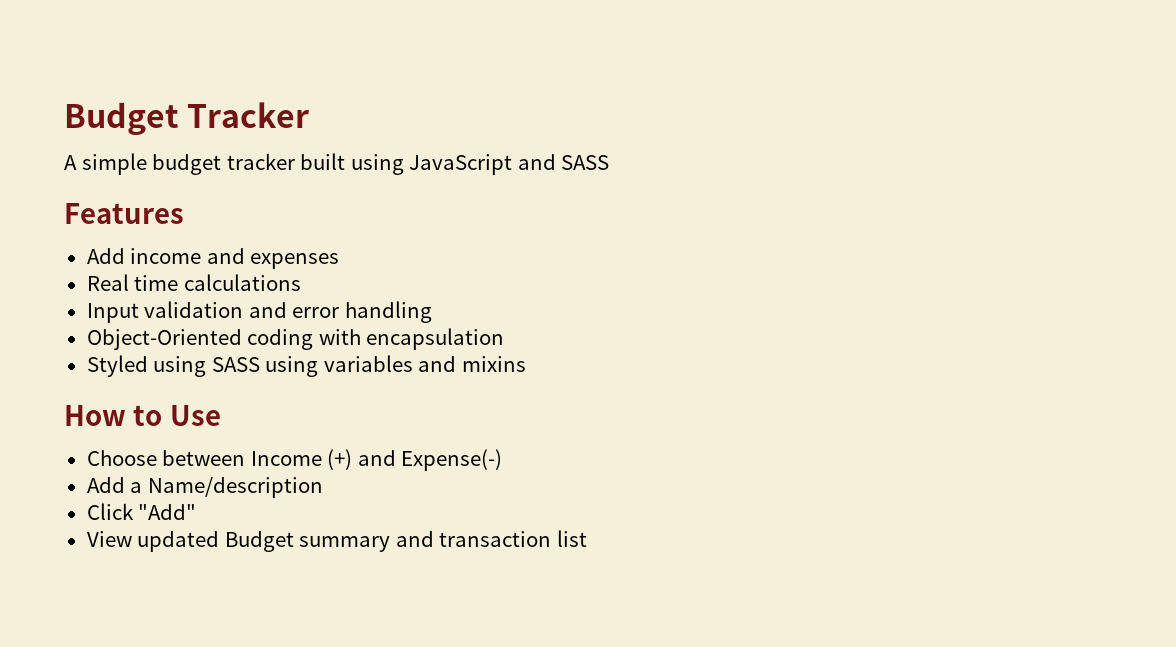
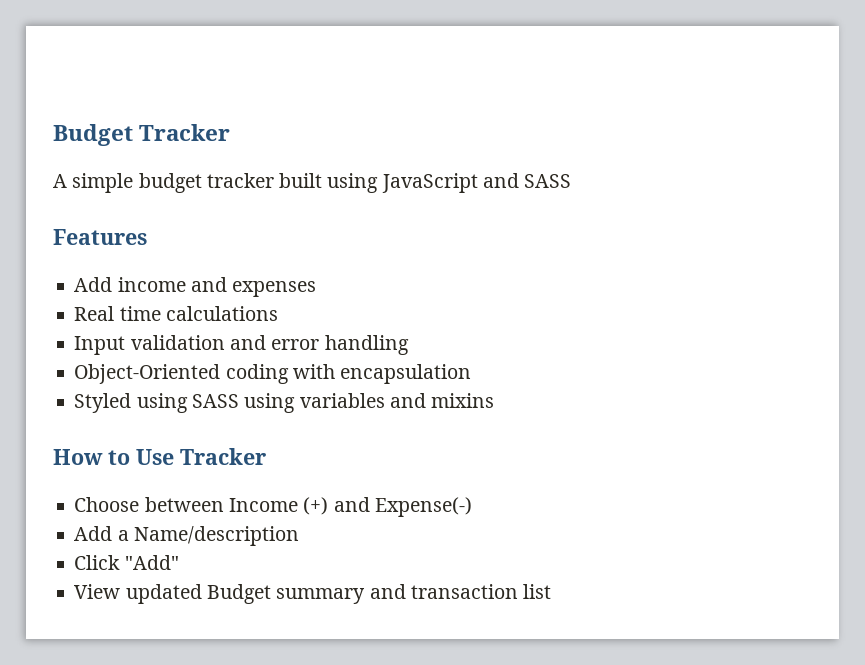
(221, 415) none -> [180,448,266,465] Tracker

